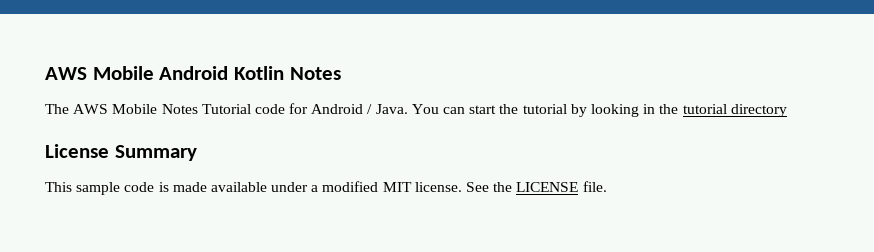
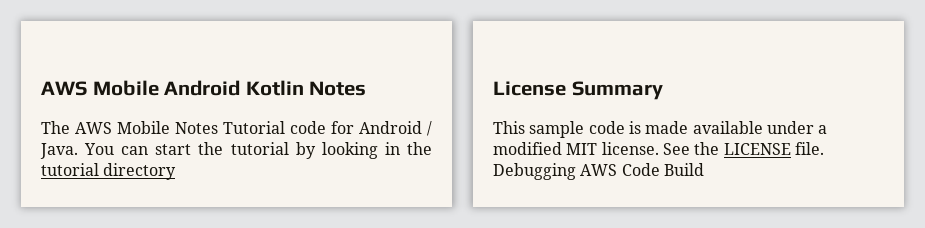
(607, 186) none -> [493,163,704,180] Debugging AWS Code Build

